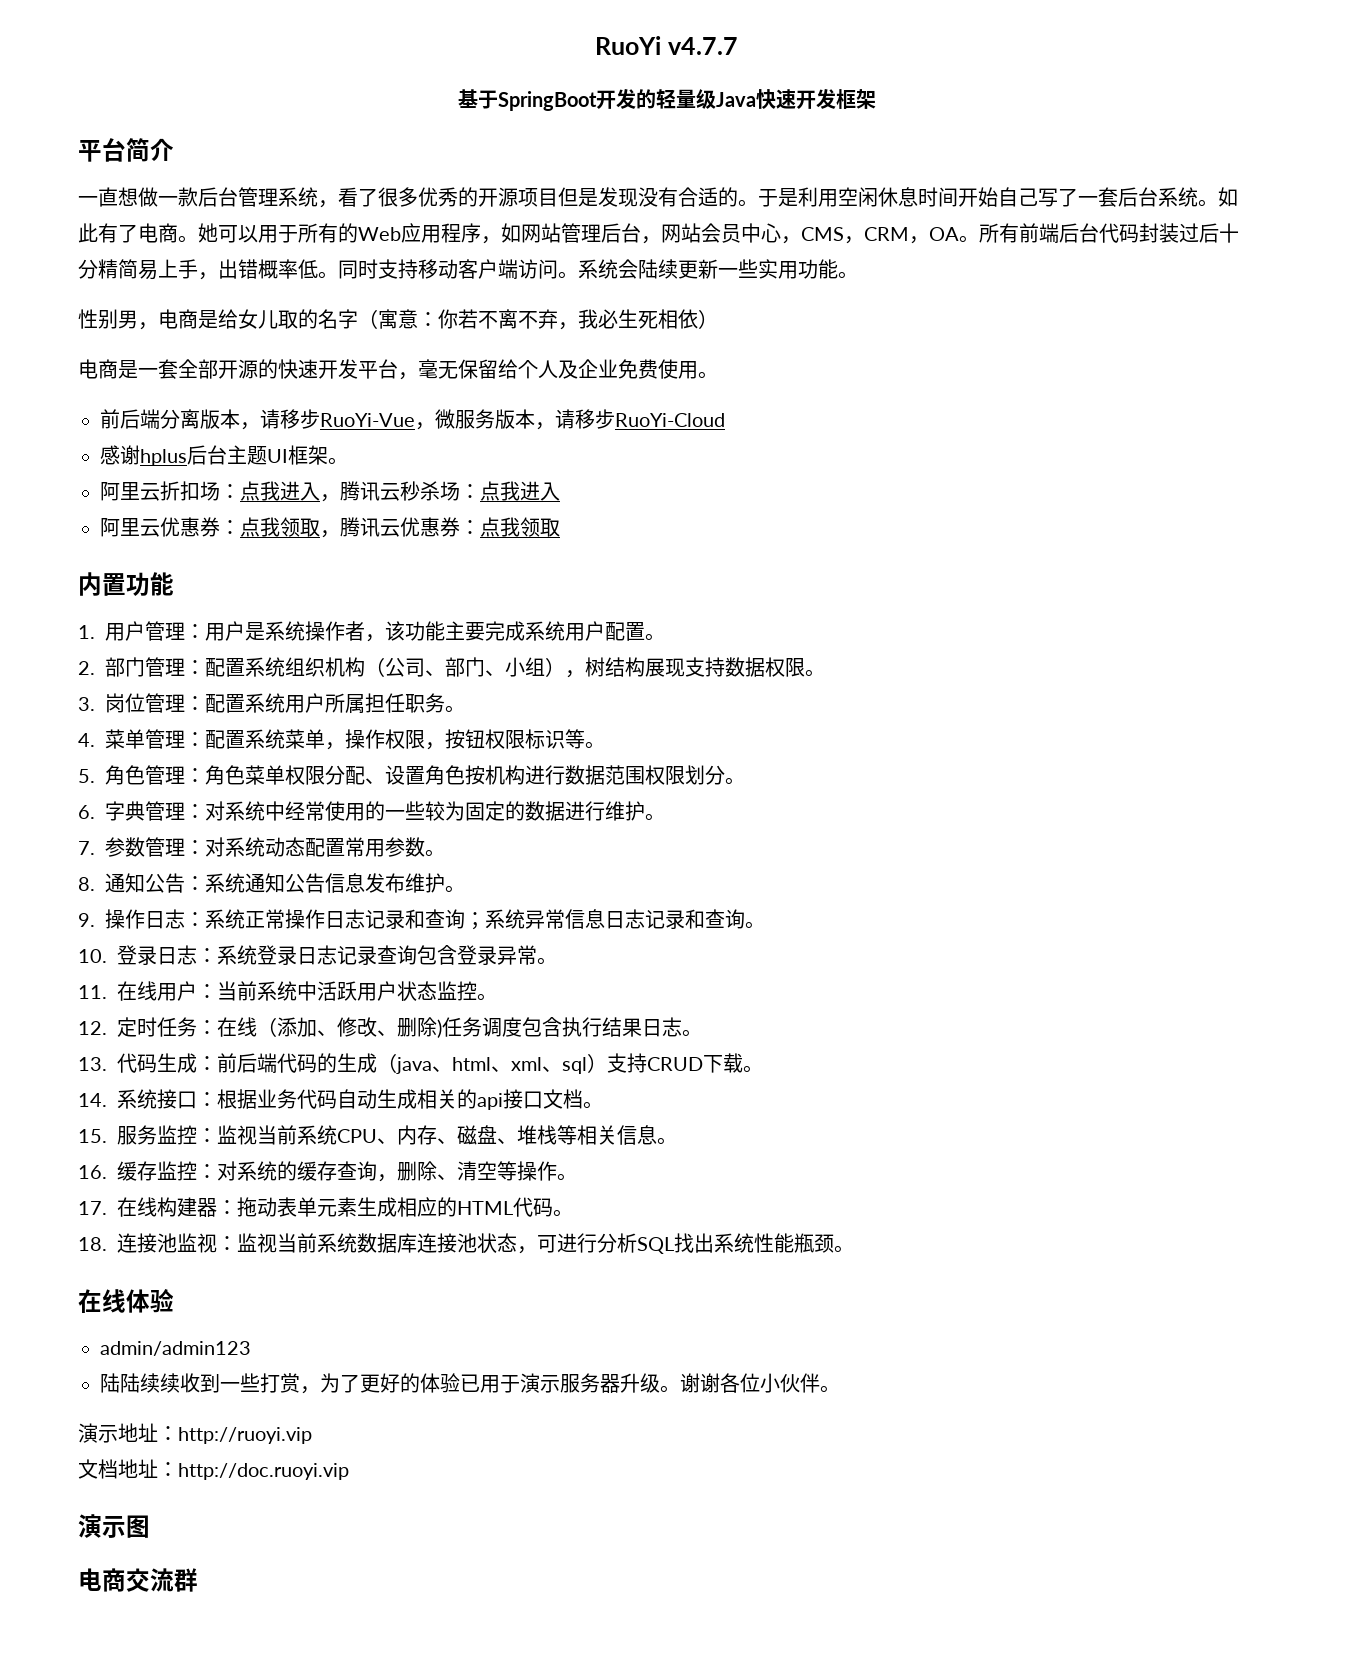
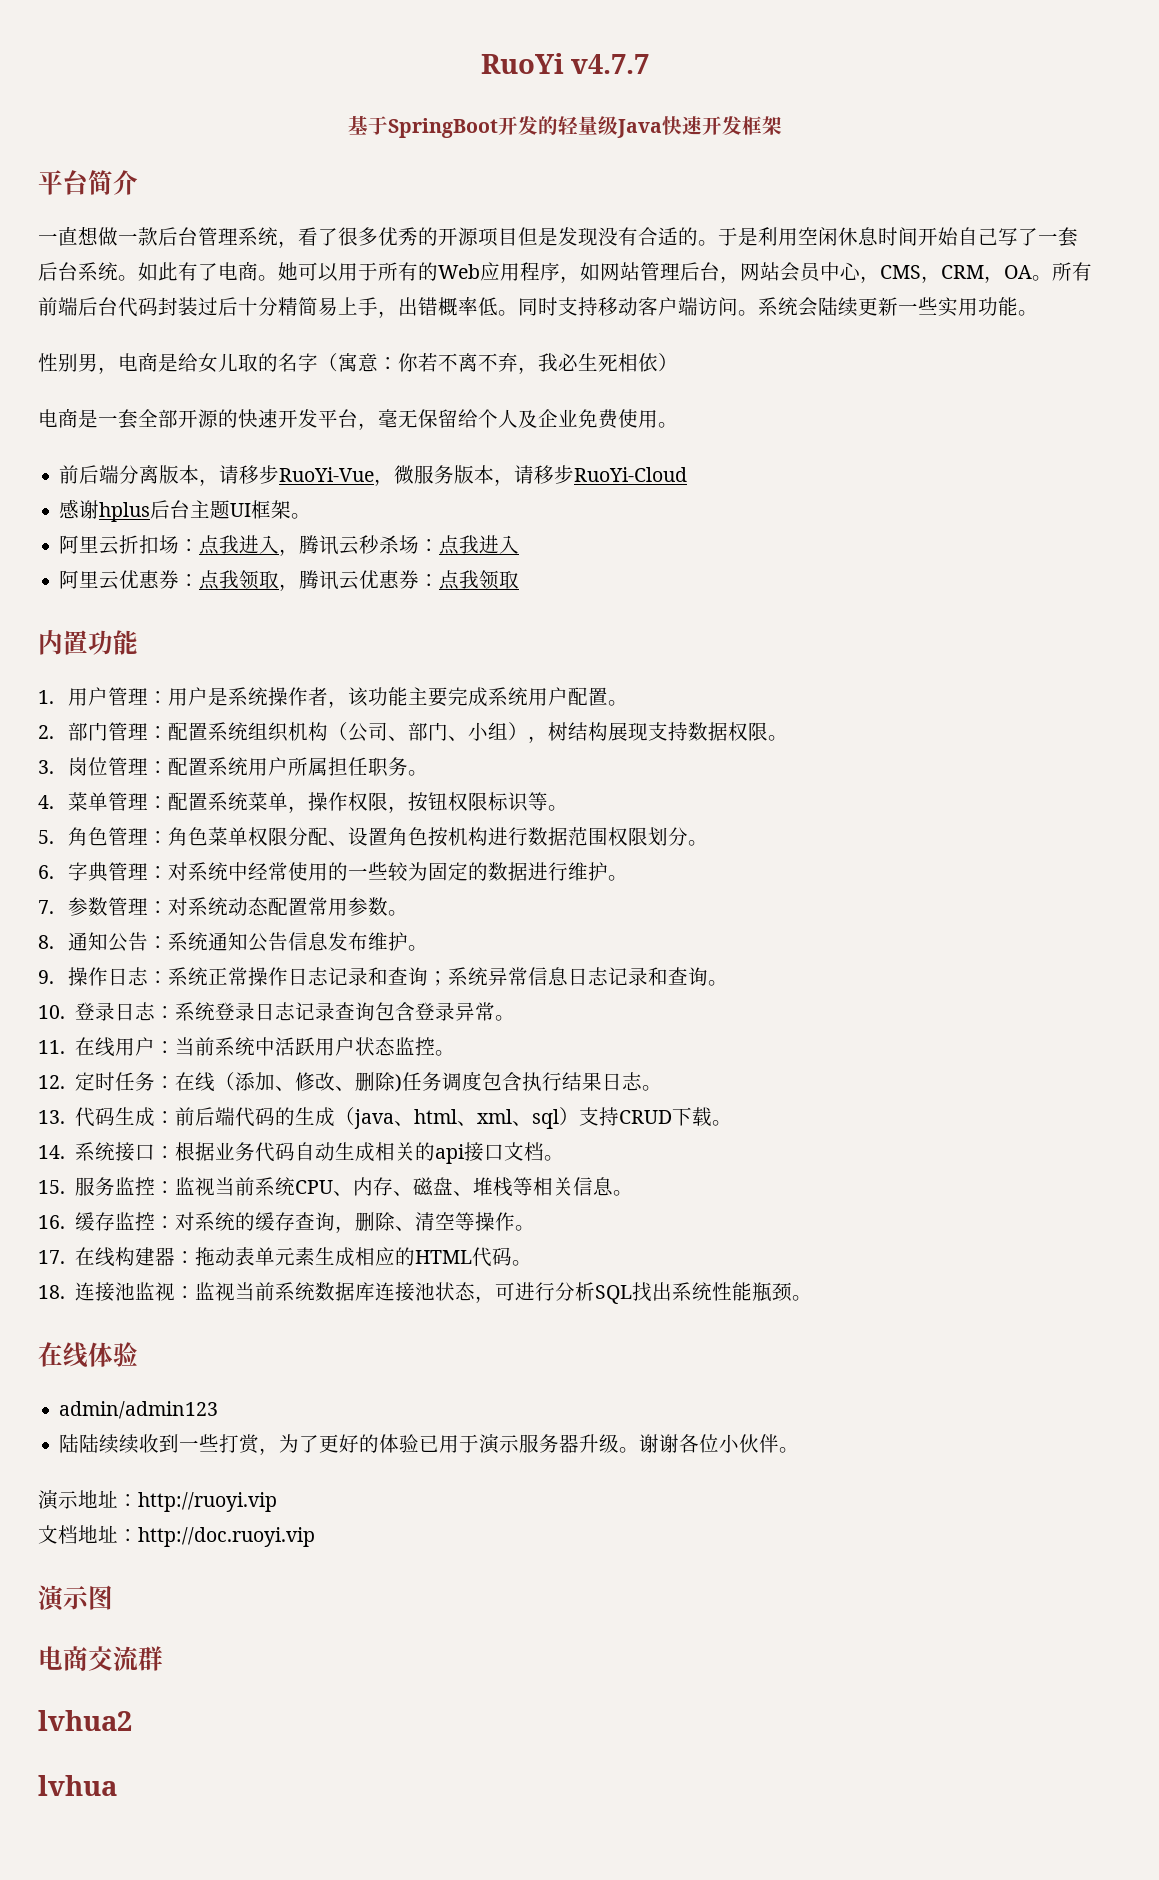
(198, 1580) none -> [38,1710,132,1731] [38,1775,117,1796] // lvhua2 // lvhua

